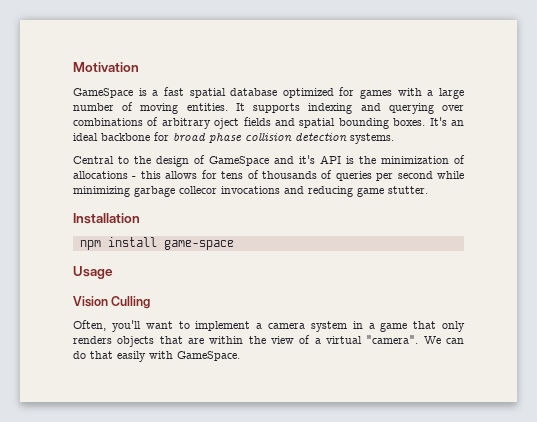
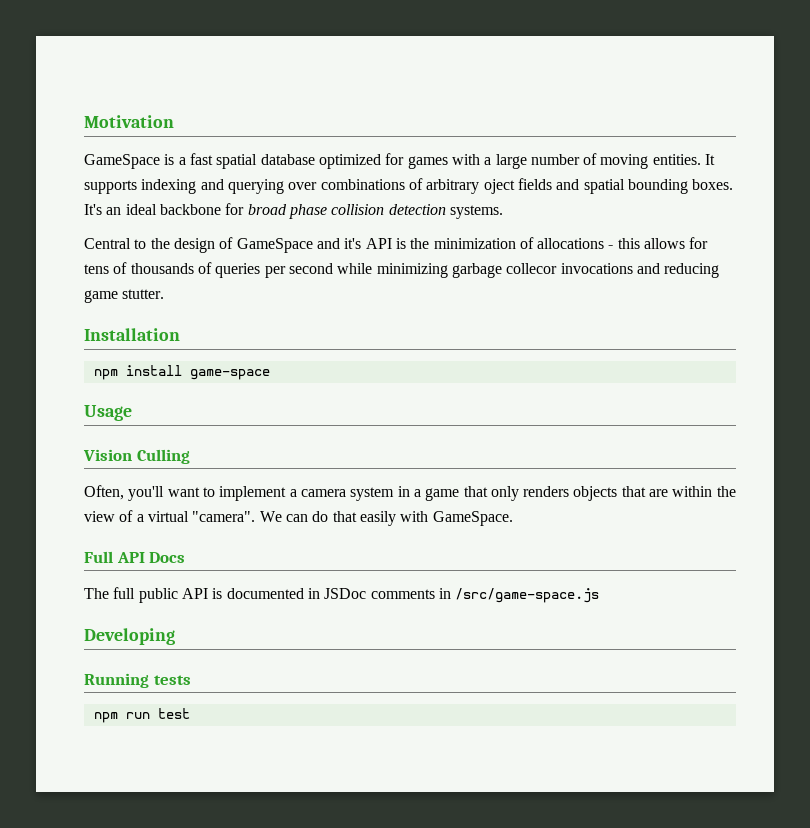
(240, 356) none -> [84,551,186,563] [84,587,600,603] [84,628,175,645] [84,673,191,688] [93,708,190,723] // Full API Docs // The full public API is documented in JSDoc comments in /src/game-space.js // Developing // Running tests // npm run test

